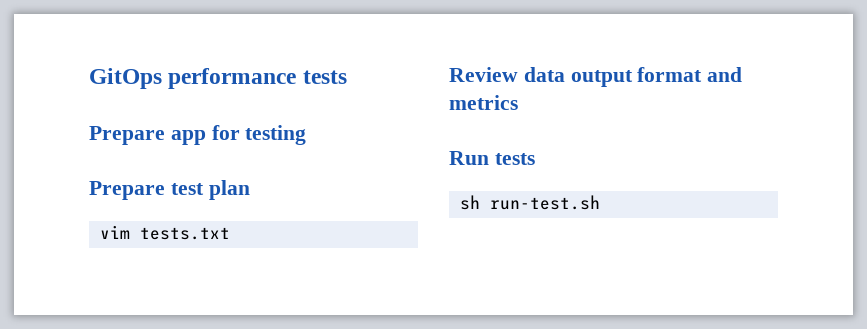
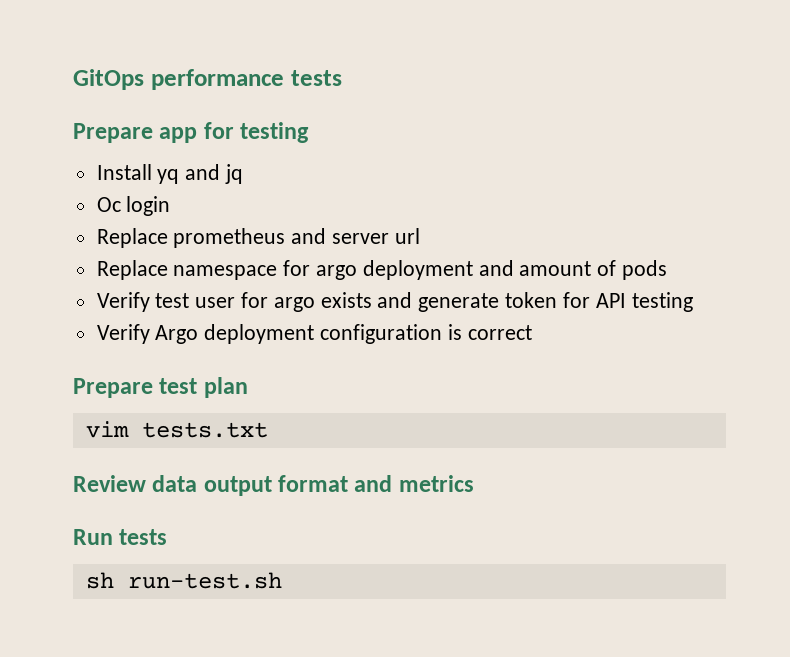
(307, 135) none -> [96,164,244,184] [96,196,171,216] [96,228,420,248] [96,260,668,280] [96,292,693,312] [96,324,532,344] // Install yq and jq // Oc login // Replace prometheus and server url // Replace namespace for argo deployment and amount of pods // Verify test user for argo exists and generate token for API testing // Verify Argo deployment configuration is correct

